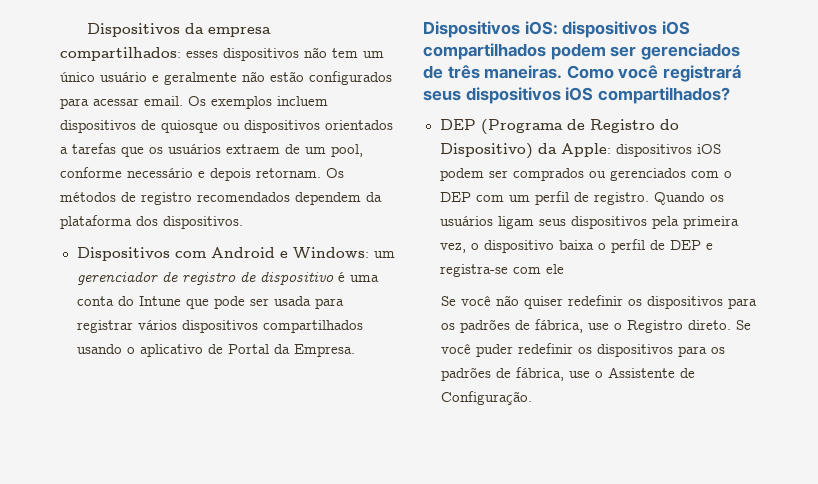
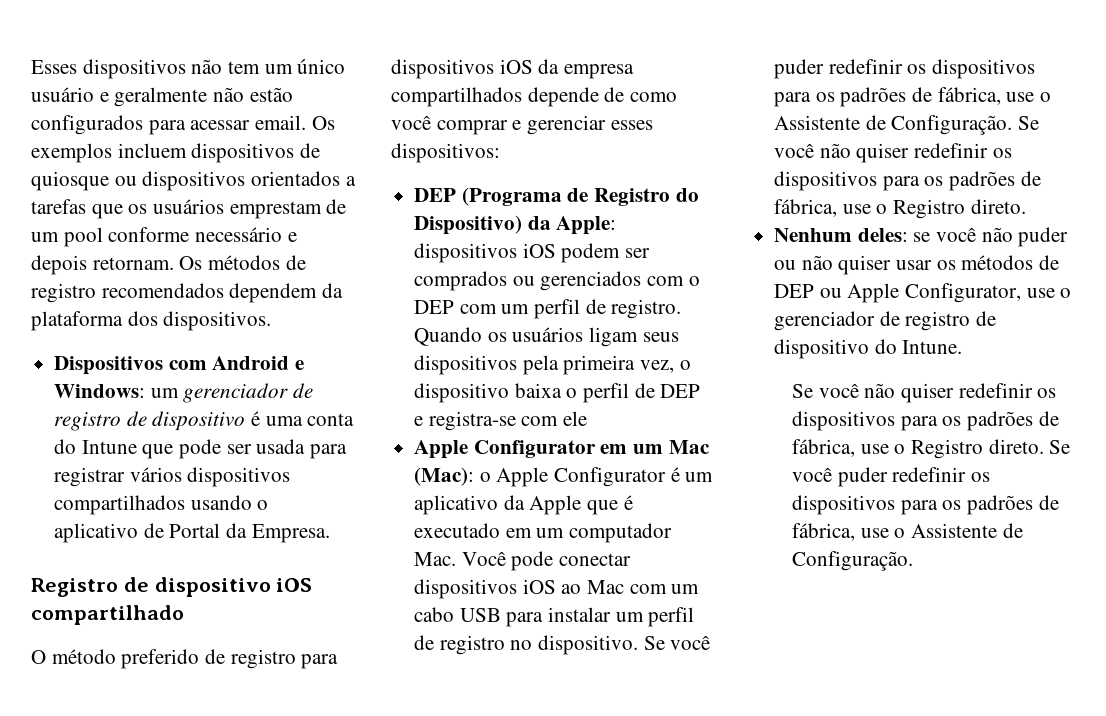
[86,23,271,37] [60,47,218,61] Dispositivos da empresa compartilhados: esses -> [31,60,77,74] Esses
[226,144,280,154] extraem -> [229,201,322,219] emprestam
[331,144,363,157] pool, -> [63,227,103,247] pool
[423,21,690,38] [423,43,740,60] [423,65,741,82] [423,87,730,104] Dispositivos iOS: dispositivos iOS compartilhados podem ser gerenciados de três maneiras. Como você registrará seus dispositivos iOS compartilhados? -> [31,577,313,597] [31,605,184,625] [31,649,339,669] [391,59,635,79] [391,87,678,107] [391,115,653,135] [391,143,500,163] Registro de dispositivo iOS compartilhado // O método preferido de registro para dispositivos iOS da empresa compartilhados depende de como você comprar e gerenciar esses dispositivos:
(564, 269) none -> [414,440,710,459] [414,467,714,487] [414,495,633,515] [414,523,673,543] [414,551,632,571] [414,579,700,599] [414,607,695,627] [414,635,711,655] [774,59,1036,79] [774,87,1052,107] [774,115,1040,135] [774,143,1012,163] [774,171,1041,191] [774,199,1026,219] [774,227,1069,247] [774,255,1060,275] [774,283,1072,303] [774,311,997,331] [774,339,963,359] // Apple Configurator em um Mac (Mac): o Apple Configurator é um aplicativo da Apple que é executado em um computador Mac. Você pode conectar dispositivos iOS ao Mac com um cabo USB para instalar um perfil de registro no dispositivo. Se você puder redefinir os dispositivos para os padrões de fábrica, use o Assistente de Configuração. Se você não quiser redefinir os dispositivos para os padrões de fábrica, use o Registro direto. // Nenhum deles: se você não puder ou não quiser usar os métodos de DEP ou Apple Configurator, use o gerenciador de registro de dispositivo do Intune.

